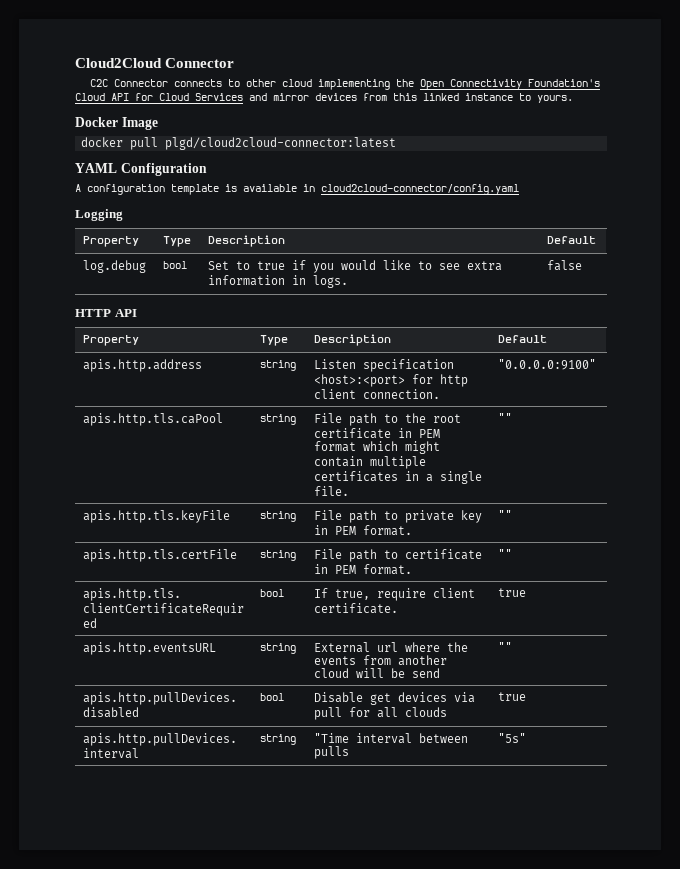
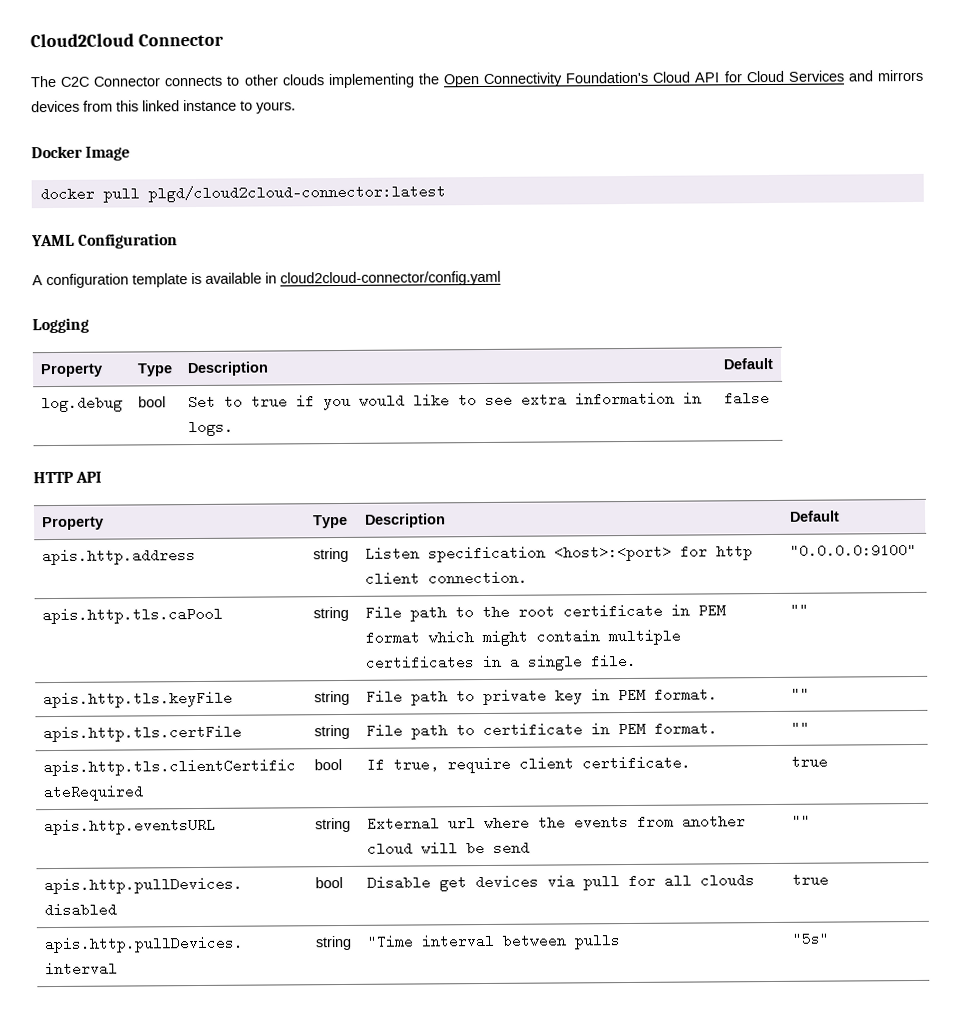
(235, 63) none -> [30,75,57,88] The
[282,79,313,87] cloud -> [281,74,325,86] clouds
[273,93,309,101] mirror -> [876,69,924,82] mirrors

